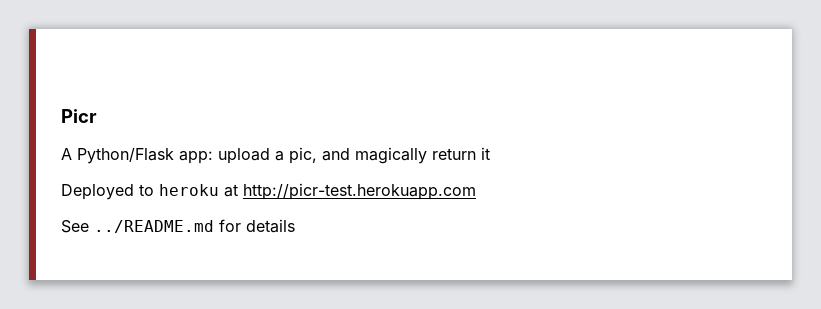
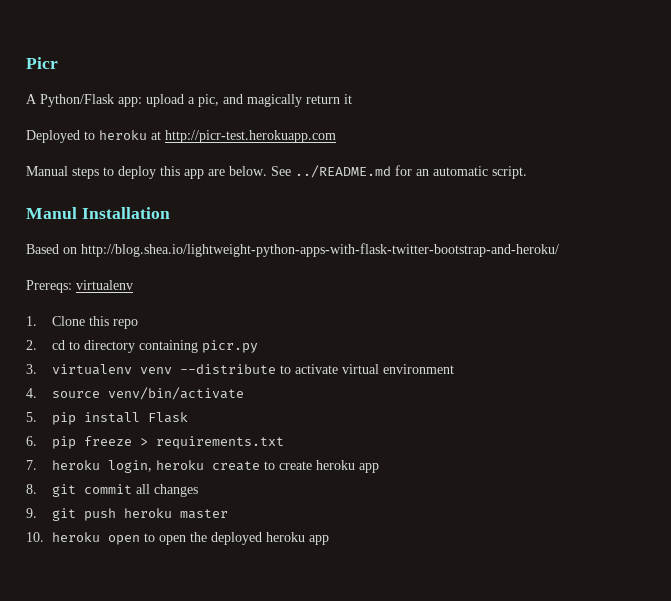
[61,219,295,233] See ../README.md for details -> [26,165,527,179] [26,207,170,219] [26,243,559,257] [26,280,133,293] [26,316,139,329] [26,340,259,353] [26,364,455,375] [26,387,245,400] [26,412,189,425] [26,436,285,449] [26,460,380,473] [26,484,199,497] [26,508,229,521] [26,532,330,545] Manual steps to deploy this app are below. See ../README.md for an automatic script. // Manul Installation // Based on http://blog.shea.io/lightweight-python-apps-with-flask-twitter-bootstrap-and-heroku/ // Prereqs: virtualenv // 1. Clone this repo // 2. cd to directory containing picr.py // 3. virtualenv venv --distribute to activate virtual environment // 4. source venv/bin/activate // 5. pip install Flask // 6. pip freeze > requirements.txt // 7. heroku login, heroku create to create heroku app // 8. git commit all changes // 9. git push heroku master // 10. heroku open to open the deployed heroku app

